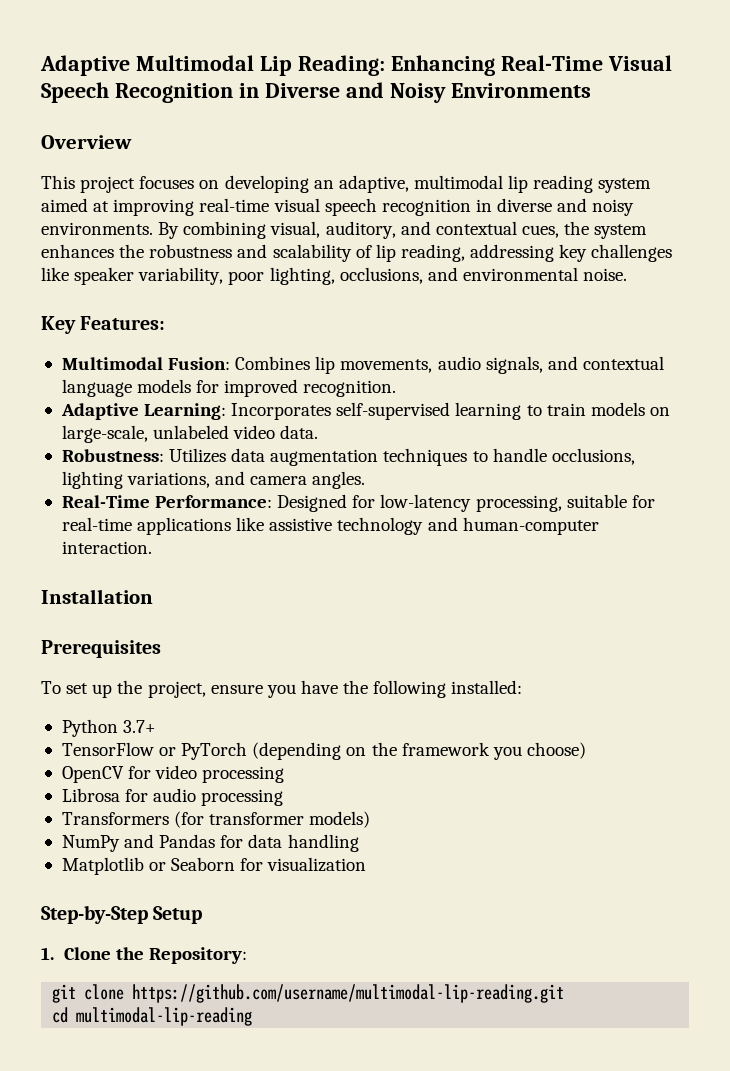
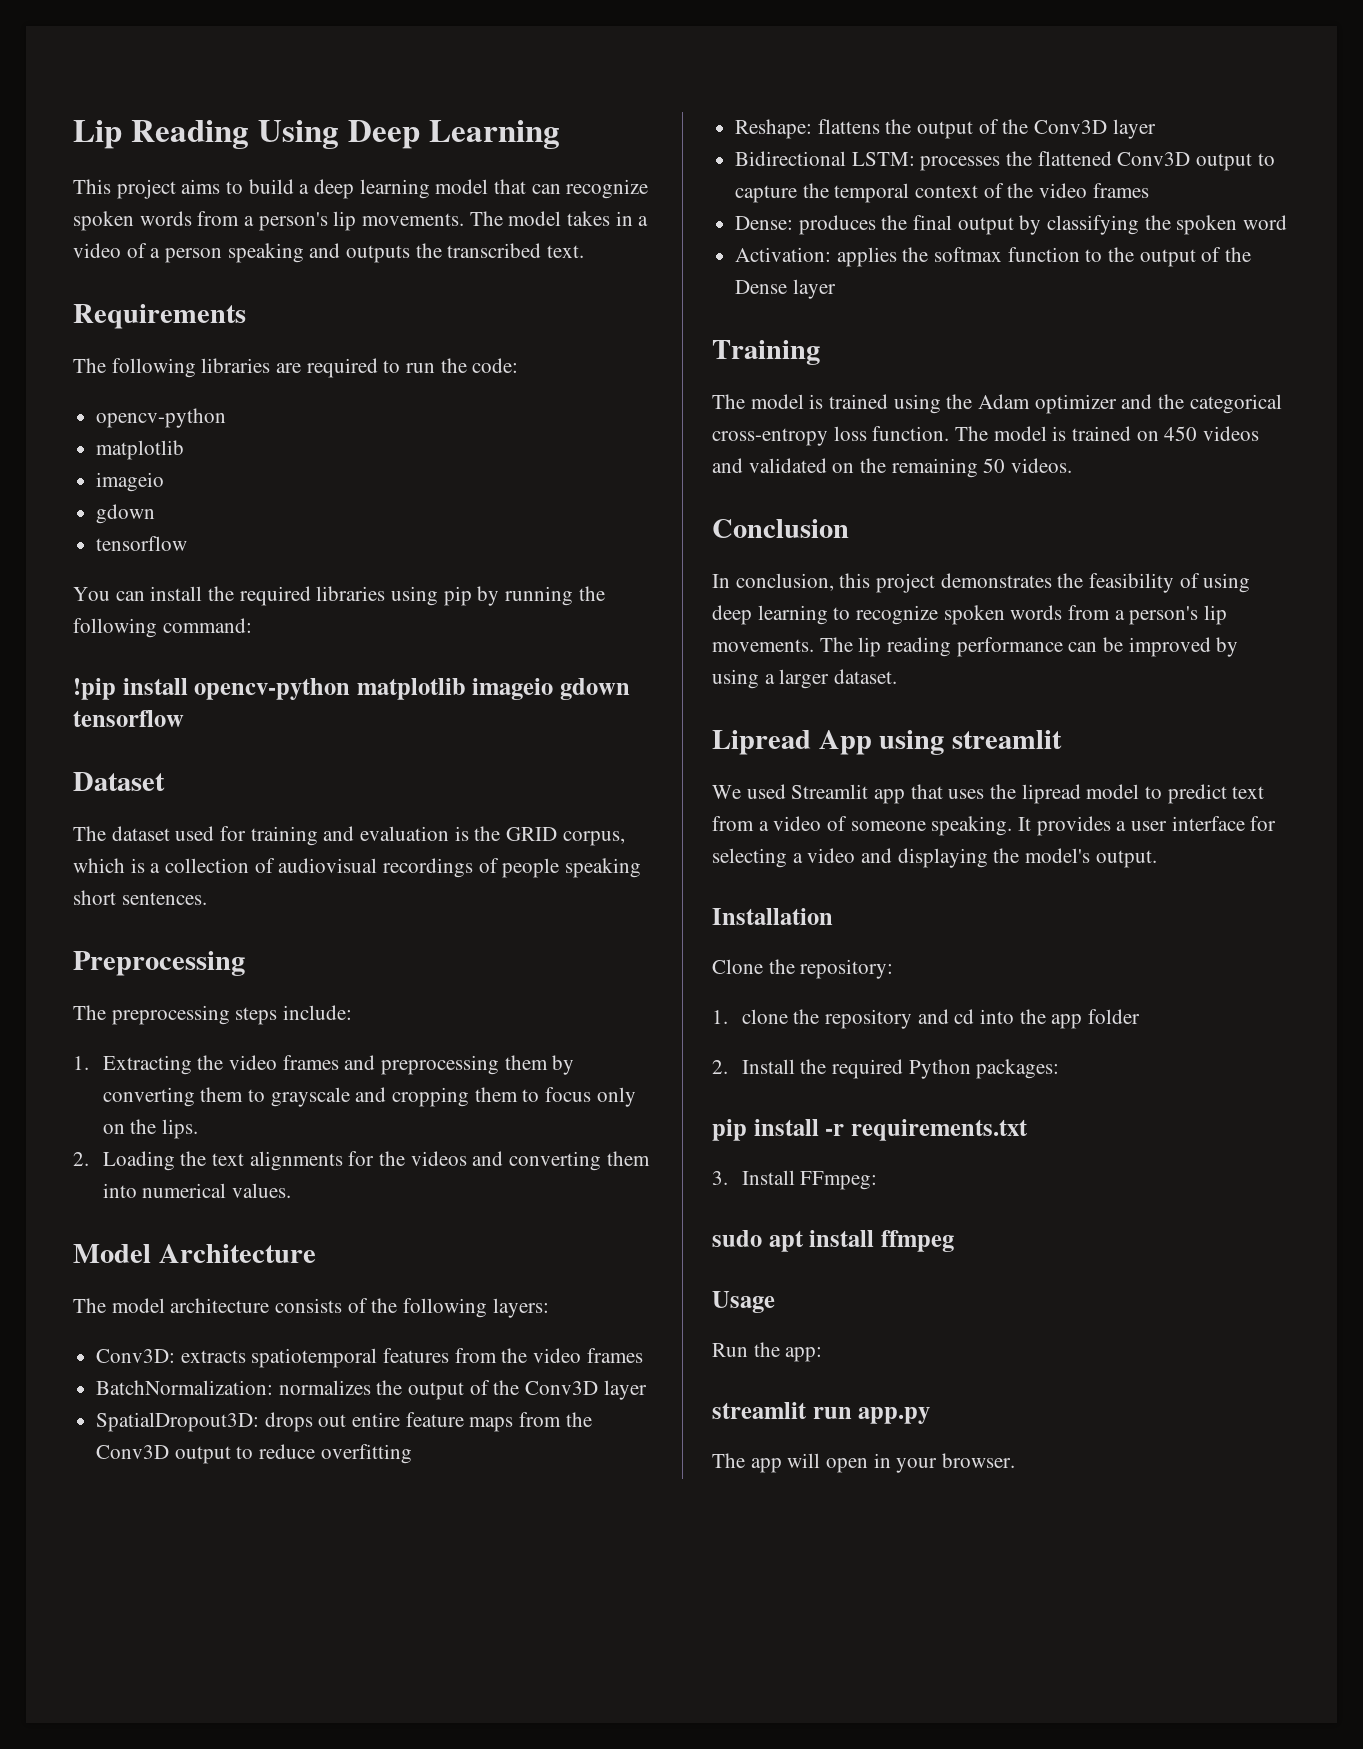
[40,55,672,76] [41,82,591,103] [41,135,132,149] [41,175,652,193] [41,198,635,216] [41,221,648,239] [41,244,673,262] [41,267,628,285] [41,316,166,334] [61,356,664,374] [61,379,397,397] [60,402,670,420] [61,425,319,443] [61,448,635,466] [61,471,366,489] [61,494,655,512] [61,517,599,535] [61,541,152,554] [41,589,153,604] [41,640,161,658] [41,680,523,698] [61,719,157,737] [61,742,586,760] [61,765,285,783] [61,788,284,806] [61,811,371,828] [61,834,359,852] [61,857,367,875] [41,905,203,924] [41,947,247,964] [52,984,565,1003] [52,1007,253,1026] Adaptive Multimodal Lip Reading: Enhancing Real-Time Visual Speech Recognition in Diverse and Noisy Environments // Overview // This project focuses on developing an adaptive, multimodal lip reading system aimed at improving real-time visual speech recognition in diverse and noisy environments. By combining visual, auditory, and contextual cues, the system enhances the robustness and scalability of lip reading, addressing key challenges like speaker variability, poor lighting, occlusions, and environmental noise. // Key Features: // Multimodal Fusion: Combines lip movements, audio signals, and contextual language models for improved recognition. // Adaptive Learning: Incorporates self-supervised learning to train models on large-scale, unlabeled video data. // Robustness: Utilizes data augmentation techniques to handle occlusions, lighting variations, and camera angles. // Real-Time Performance: Designed for low-latency processing, suitable for real-time applications like assistive technology and human-computer interaction. // Installation // Prerequisites // To set up the project, ensure you have the following installed: // Python 3.7+ // TensorFlow or PyTorch (depending on the framework you choose) // OpenCV for video processing // Librosa for audio processing // Transformers (for transformer models) // NumPy and Pandas for data handling // Matplotlib or Seaborn for visualization // Step-by-Step Setup // 1. Clone the Repository: // git clone https://github.com/username/multimodal-lip-reading.git // cd multimodal-lip-reading -> [73,120,560,149] [73,179,649,199] [73,211,649,231] [73,243,585,263] [73,304,246,329] [73,358,519,378] [96,408,227,428] [96,440,185,460] [96,472,165,492] [96,504,156,524] [96,536,188,551] [73,586,605,606] [73,618,252,638] [73,678,631,700] [73,710,184,727] [73,772,165,791] [73,826,625,846] [73,858,642,878] [73,890,207,905] [73,951,245,976] [73,1005,353,1025] [73,1055,575,1075] [102,1087,636,1107] [102,1119,199,1139] [73,1151,650,1171] [102,1183,292,1198] [73,1244,316,1263] [73,1298,549,1318] [96,1348,643,1368] [96,1380,647,1400] [96,1412,592,1432] [96,1444,412,1464] [735,119,1156,139] [735,151,1275,171] [735,183,1149,203] [735,215,1288,235] [735,247,1252,267] [735,279,836,299] [712,340,820,365] [712,394,1282,414] [712,426,1260,446] [712,458,1073,478] [712,519,849,538] [712,573,1251,593] [712,605,1228,625] [712,637,1239,657] [712,669,898,689] [712,730,1063,755] [712,784,1265,804] [712,816,1277,836] [712,848,1157,868] [712,908,833,925] [712,959,894,979] [712,1009,1141,1029] [712,1059,1060,1079] [712,1119,1028,1141] [712,1170,878,1190] [712,1230,954,1252] [712,1291,775,1313] [712,1342,823,1362] [712,1402,931,1424] [712,1453,1016,1473] Lip Reading Using Deep Learning // This project aims to build a deep learning model that can recognize spoken words from a person's lip movements. The model takes in a video of a person speaking and outputs the transcribed text. // Requirements // The following libraries are required to run the code: // opencv-python // matplotlib // imageio // gdown // tensorflow // You can install the required libraries using pip by running the following command: // !pip install opencv-python matplotlib imageio gdown tensorflow // Dataset // The dataset used for training and evaluation is the GRID corpus, which is a collection of audiovisual recordings of people speaking short sentences. // Preprocessing // The preprocessing steps include: // 1. Extracting the video frames and preprocessing them by converting them to grayscale and cropping them to focus only on the lips. // 2. Loading the text alignments for the videos and converting them into numerical values. // Model Architecture // The model architecture consists of the following layers: // Conv3D: extracts spatiotemporal features from the video frames // BatchNormalization: normalizes the output of the Conv3D layer // SpatialDropout3D: drops out entire feature maps from the Conv3D output to reduce overfitting // Reshape: flattens the output of the Conv3D layer // Bidirectional LSTM: processes the flattened Conv3D output to capture the temporal context of the video frames // Dense: produces the final output by classifying the spoken word // Activation: applies the softmax function to the output of the Dense layer // Training // The model is trained using the Adam optimizer and the categorical cross-entropy loss function. The model is trained on 450 videos and validated on the remaining 50 videos. // Conclusion // In conclusion, this project demonstrates the feasibility of using deep learning to recognize spoken words from a person's lip movements. The lip reading performance can be improved by using a larger dataset. // Lipread App using streamlit // We used Streamlit app that uses the lipread model to predict text from a video of someone speaking. It provides a user interface for selecting a video and displaying the model's output. // Installation // Clone the repository: // 1. clone the repository and cd into the app folder // 2. Install the required Python packages: // pip install -r requirements.txt // 3. Install FFmpeg: // sudo apt install ffmpeg // Usage // Run the app: // streamlit run app.py // The app will open in your browser.

